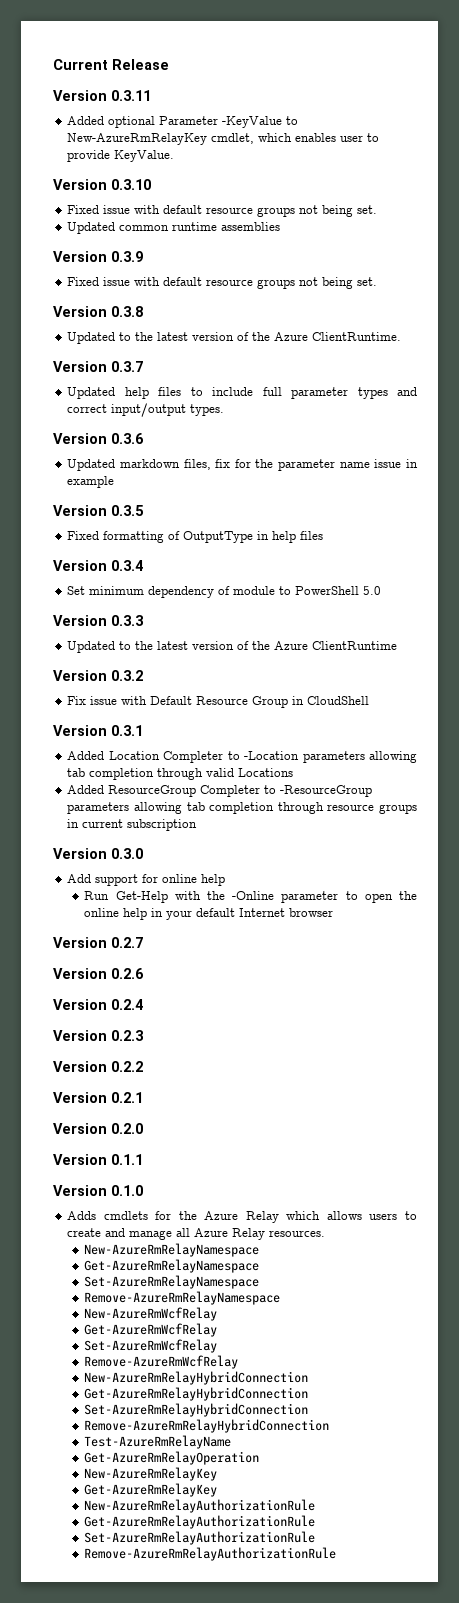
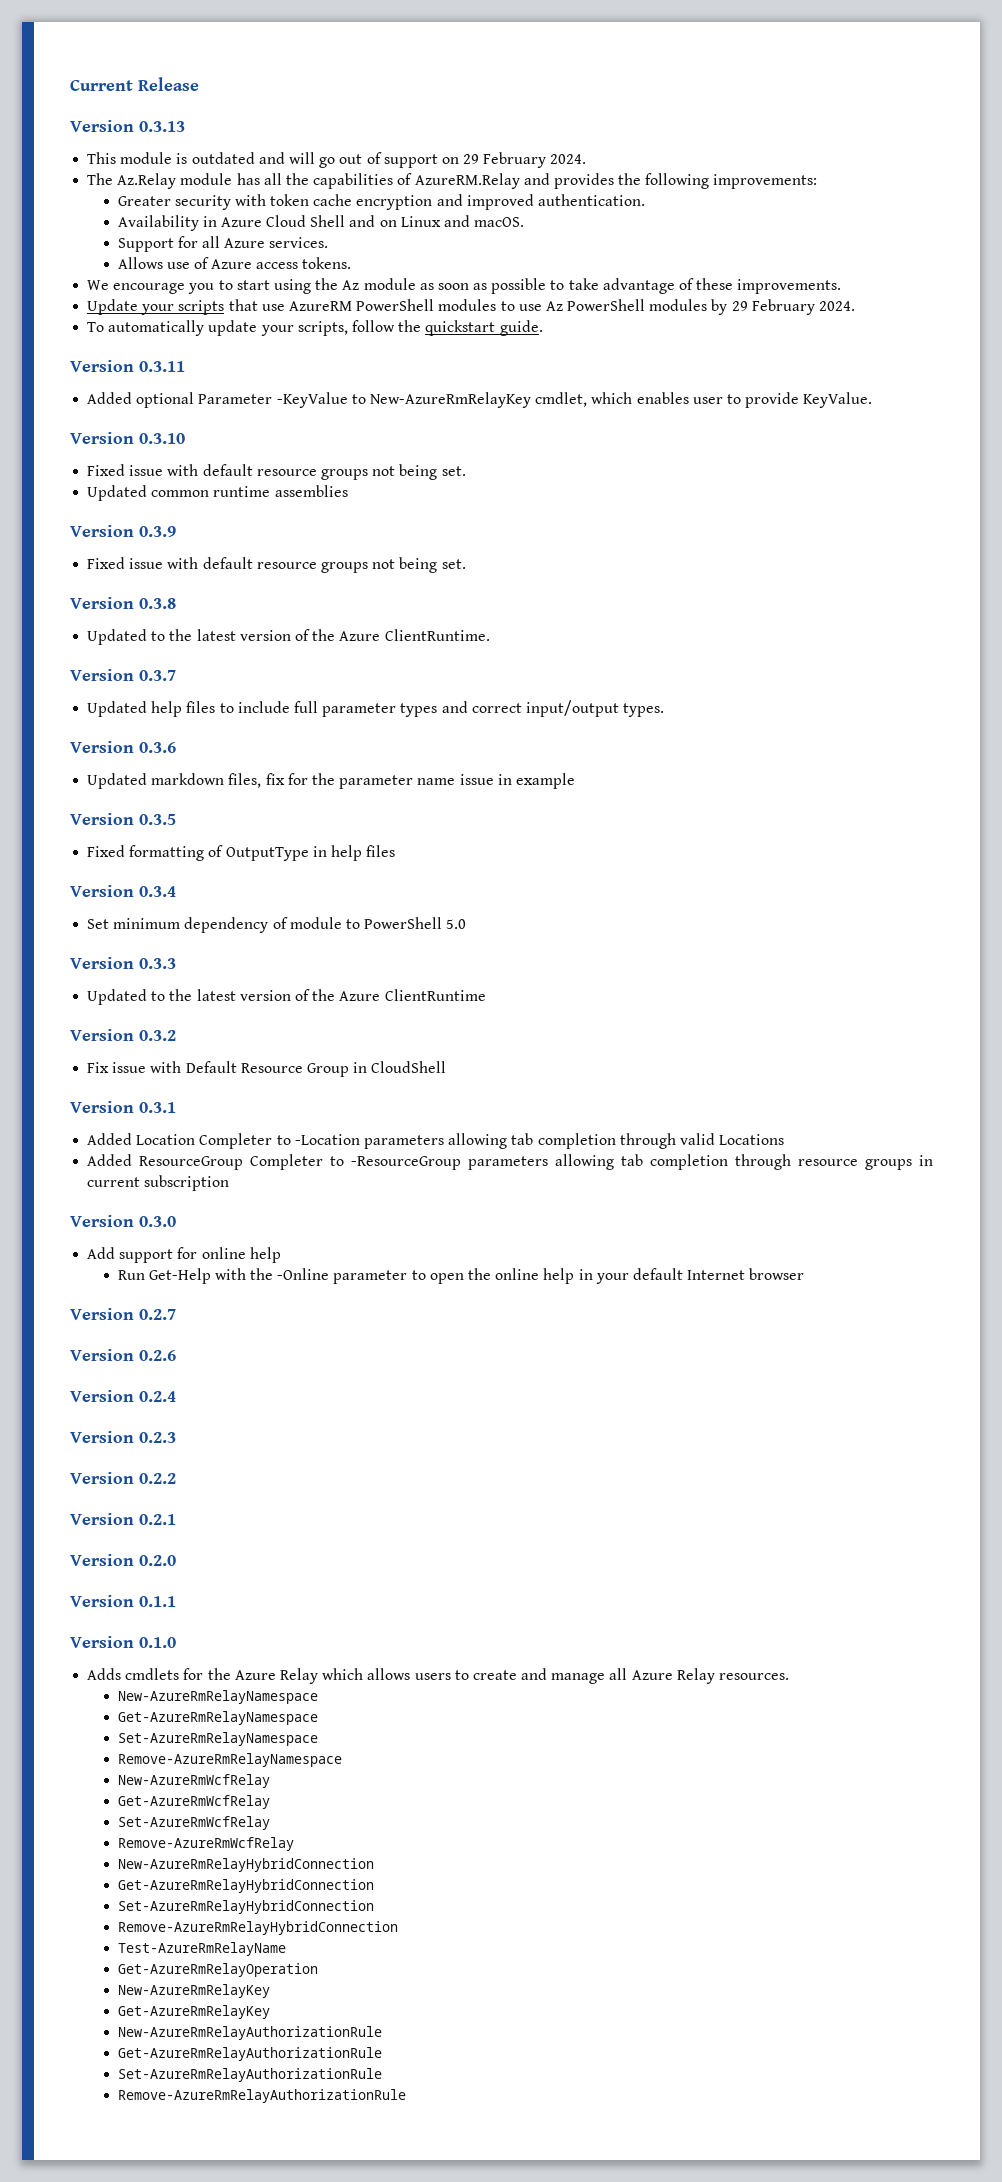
(169, 64) none -> [70,120,185,132] [87,152,587,168] [87,173,818,189] [117,194,645,210] [117,215,525,231] [117,236,329,252] [117,257,352,269] [87,278,842,294] [87,299,856,315] [87,320,543,336] // Version 0.3.13 // This module is outdated and will go out of support on 29 February 2024. // The Az.Relay module has all the capabilities of AzureRM.Relay and provides the following improvements: // Greater security with token cache encryption and improved authentication. // Availability in Azure Cloud Shell and on Linux and macOS. // Support for all Azure services. // Allows use of Azure access tokens. // We encourage you to start using the Az module as soon as possible to take advantage of these improvements. // Update your scripts that use AzureRM PowerShell modules to use Az PowerShell modules by 29 February 2024. // To automatically update your scripts, follow the quickstart guide.

